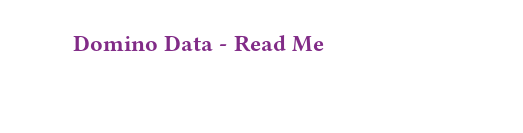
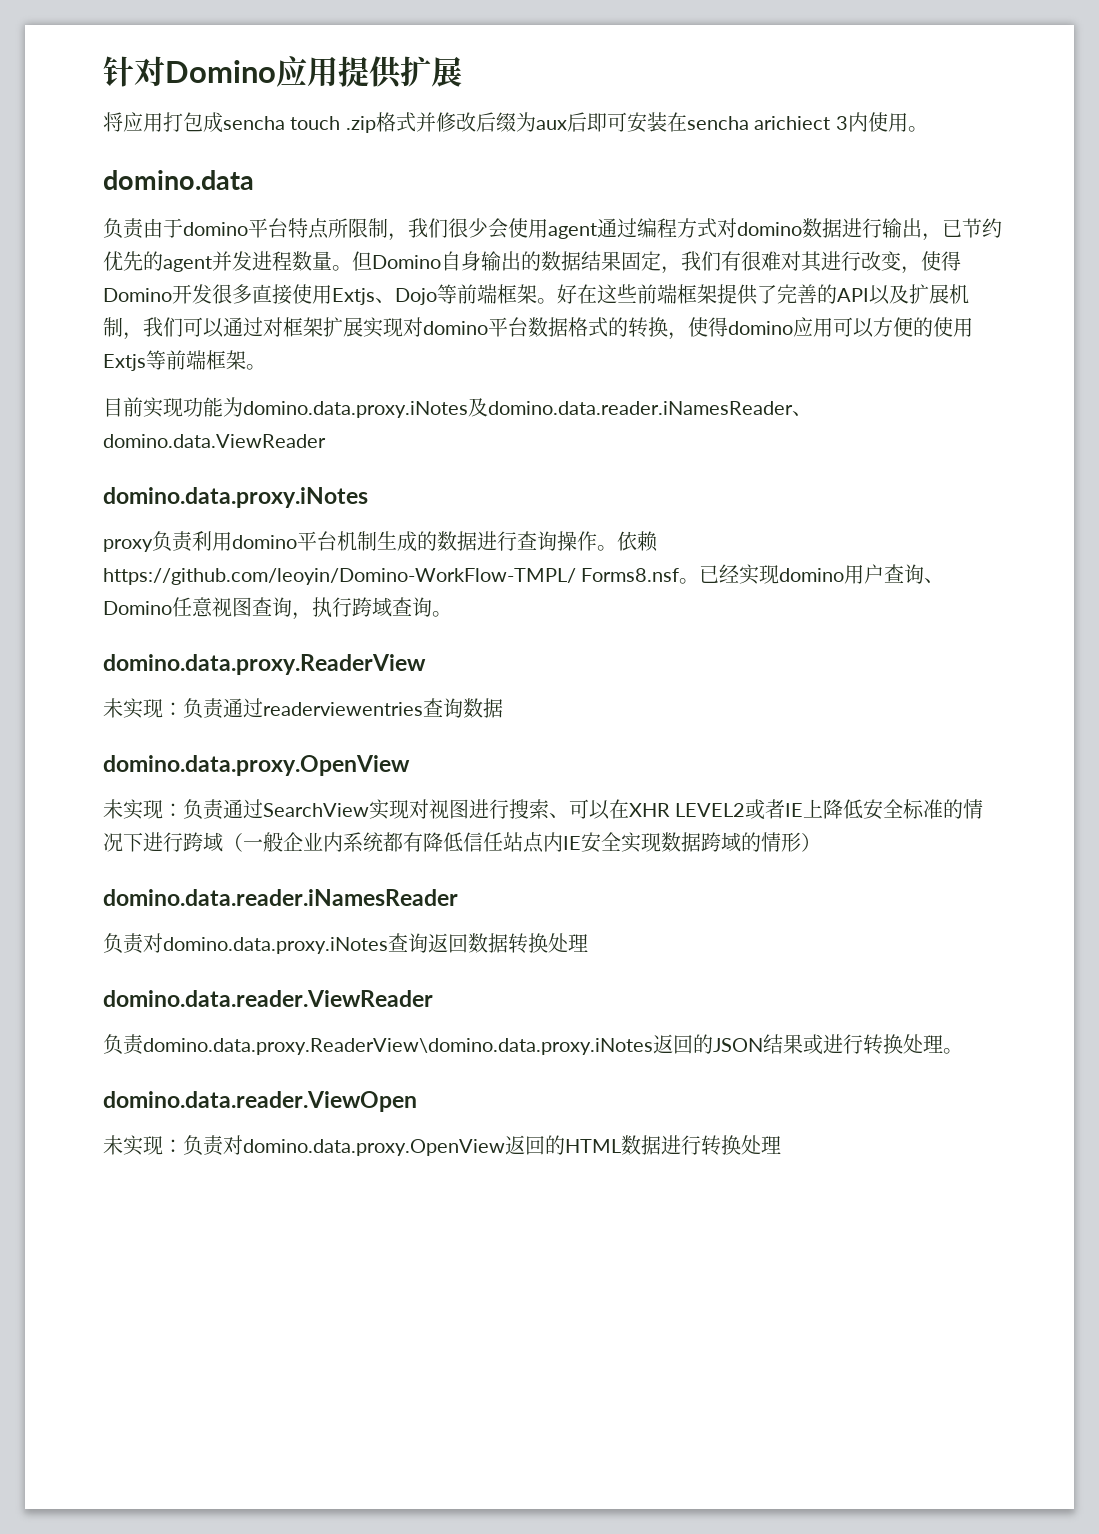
[73,35,324,52] Domino Data - Read Me -> [103,56,462,89] [103,112,928,133] [103,170,254,190] [103,218,1002,241] [103,251,961,274] [103,284,969,305] [103,317,973,340] [103,350,266,371] [103,397,812,418] [103,434,326,448] [103,487,368,508] [103,531,658,552] [103,564,945,585] [103,597,452,620] [103,654,426,675] [103,698,503,719] [103,755,410,776] [103,799,984,820] [103,832,821,853] [103,889,458,906] [103,933,588,954] [103,990,433,1007] [103,1034,963,1055] [103,1091,417,1112] [103,1135,781,1156] 针对Domino应用提供扩展 // 将应用打包成sencha touch .zip格式并修改后缀为aux后即可安装在sencha arichiect 3内使用。 // domino.data // 负责由于domino平台特点所限制，我们很少会使用agent通过编程方式对domino数据进行输出，已节约优先的agent并发进程数量。但Domino自身输出的数据结果固定，我们有很难对其进行改变，使得Domino开发很多直接使用Extjs、Dojo等前端框架。好在这些前端框架提供了完善的API以及扩展机制，我们可以通过对框架扩展实现对domino平台数据格式的转换，使得domino应用可以方便的使用Extjs等前端框架。 // 目前实现功能为domino.data.proxy.iNotes及domino.data.reader.iNamesReader、domino.data.ViewReader // domino.data.proxy.iNotes // proxy负责利用domino平台机制生成的数据进行查询操作。依赖https://github.com/leoyin/Domino-WorkFlow-TMPL/ Forms8.nsf。已经实现domino用户查询、Domino任意视图查询，执行跨域查询。 // domino.data.proxy.ReaderView // 未实现：负责通过readerviewentries查询数据 // domino.data.proxy.OpenView // 未实现：负责通过SearchView实现对视图进行搜索、可以在XHR LEVEL2或者IE上降低安全标准的情况下进行跨域（一般企业内系统都有降低信任站点内IE安全实现数据跨域的情形） // domino.data.reader.iNamesReader // 负责对domino.data.proxy.iNotes查询返回数据转换处理 // domino.data.reader.ViewReader // 负责domino.data.proxy.ReaderView\domino.data.proxy.iNotes返回的JSON结果或进行转换处理。 // domino.data.reader.ViewOpen // 未实现：负责对domino.data.proxy.OpenView返回的HTML数据进行转换处理

